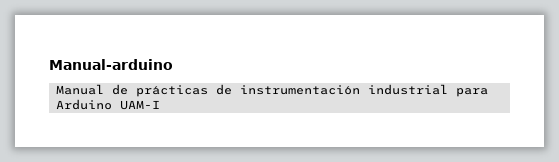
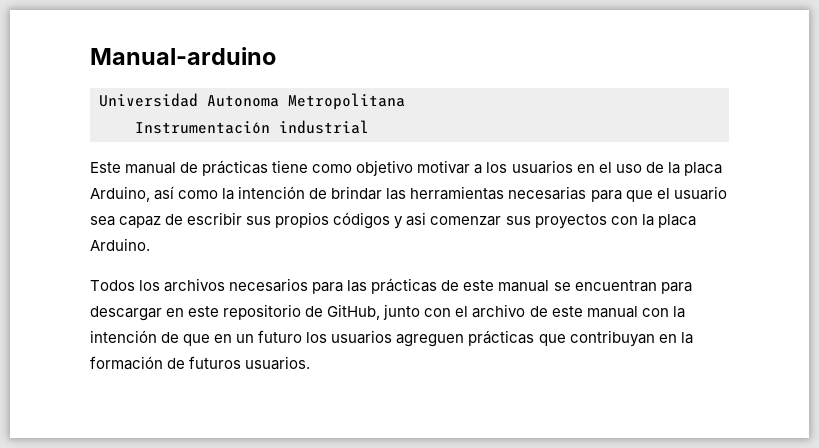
[55,84,488,97] [55,99,160,110] Manual de prácticas de instrumentación industrial para Arduino UAM-I -> [99,93,405,110] [135,120,369,134] [90,160,722,176] [90,186,727,202] [90,212,696,229] [90,238,150,251] [90,278,692,294] [90,304,685,321] [90,330,693,347] [90,356,311,370] Universidad Autonoma Metropolitana // Instrumentación industrial // Este manual de prácticas tiene como objetivo motivar a los usuarios en el uso de la placa Arduino, así como la intención de brindar las herramientas necesarias para que el usuario sea capaz de escribir sus propios códigos y asi comenzar sus proyectos con la placa Arduino. // Todos los archivos necesarios para las prácticas de este manual se encuentran para descargar en este repositorio de GitHub, junto con el archivo de este manual con la intención de que en un futuro los usuarios agreguen prácticas que contribuyan en la formación de futuros usuarios.

